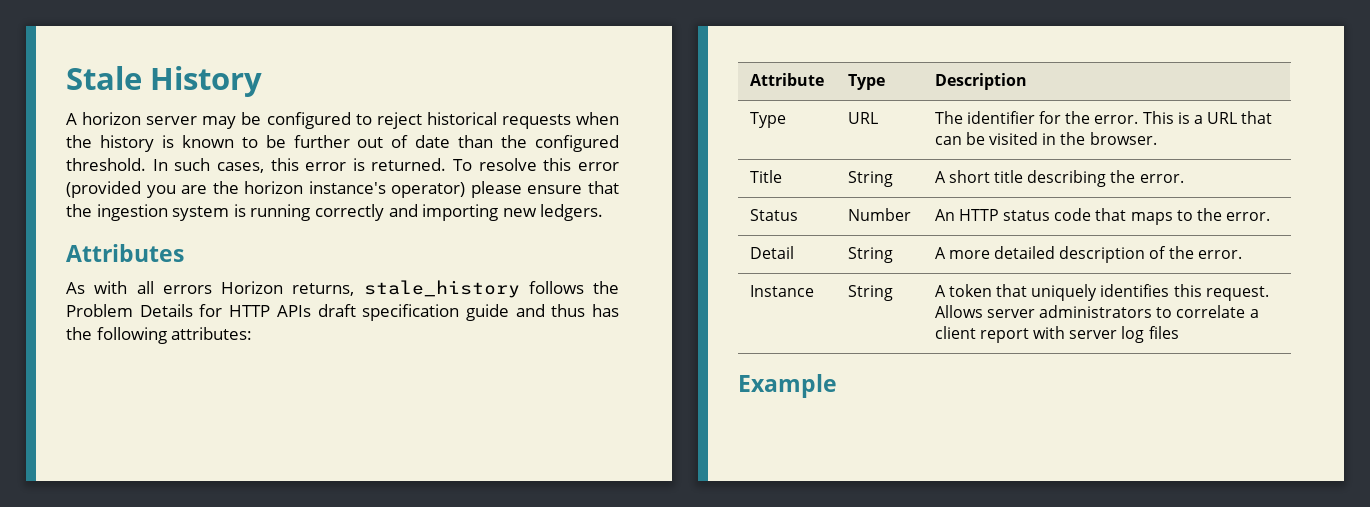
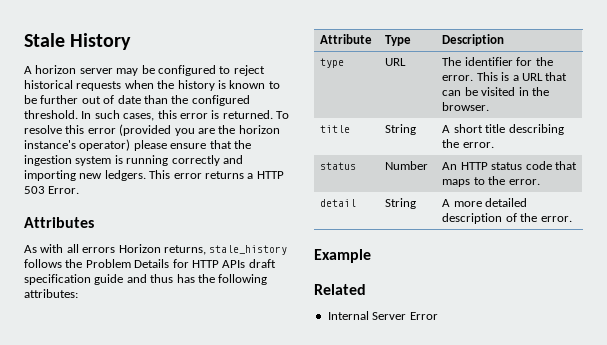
(604, 212) none -> [149,170,284,179] [24,186,80,194] This error returns a HTTP 503 Error.
[749,112,786,128] Type -> [320,58,345,68] type
[749,170,782,183] Title -> [320,125,351,133] title
[749,209,798,221] Status -> [320,162,357,170] status
[749,246,794,259] Detail -> [320,199,357,207] detail
[749,285,814,297] [847,285,893,301] [934,284,1269,301] [934,305,1259,318] [934,326,1179,343] [738,374,837,398] // Instance | String | A token that uniquely identifies this request. Allows server administrators to correlate a client report with server log files // Example -> [314,249,371,263] [314,284,366,295] [327,311,438,320] // Example // Related // Internal Server Error

